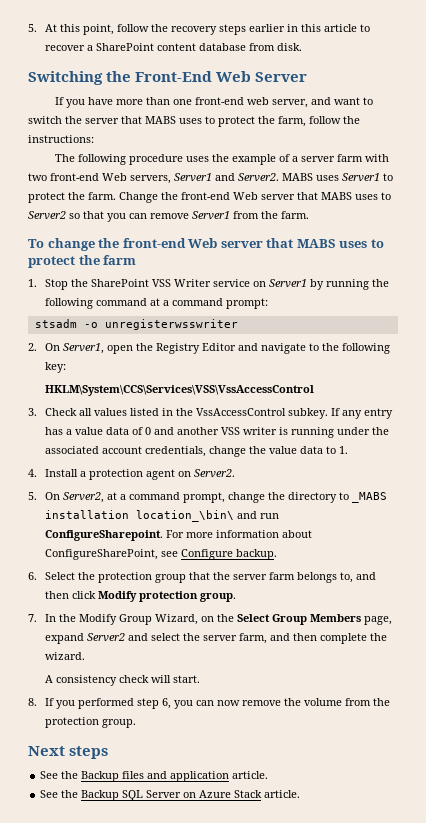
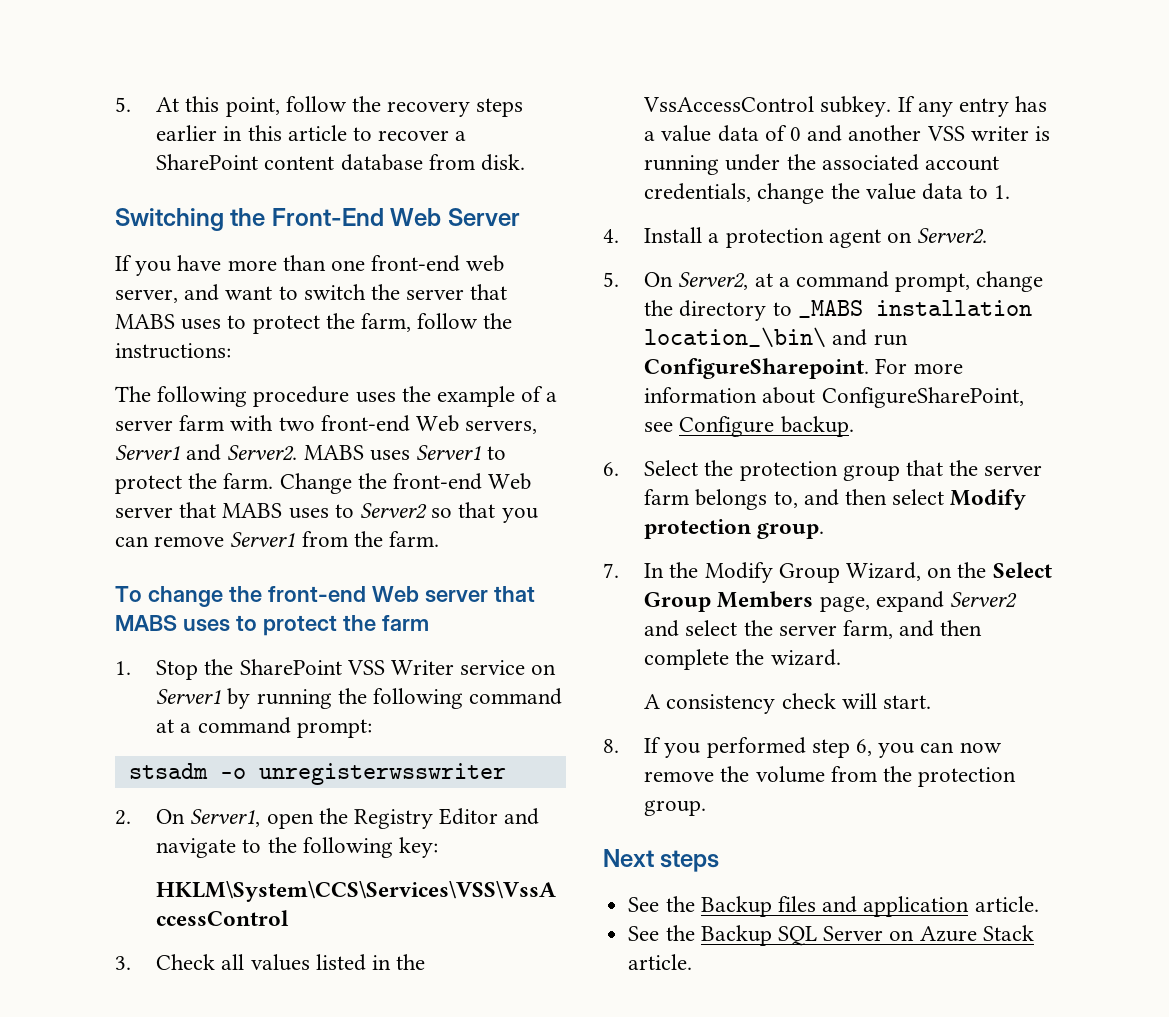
[72,591,97,599] click -> [892,489,945,505] select

